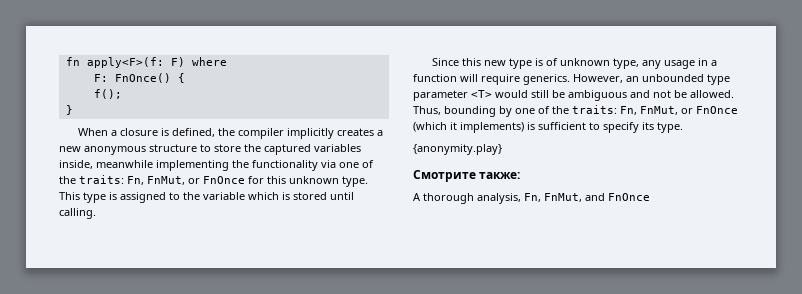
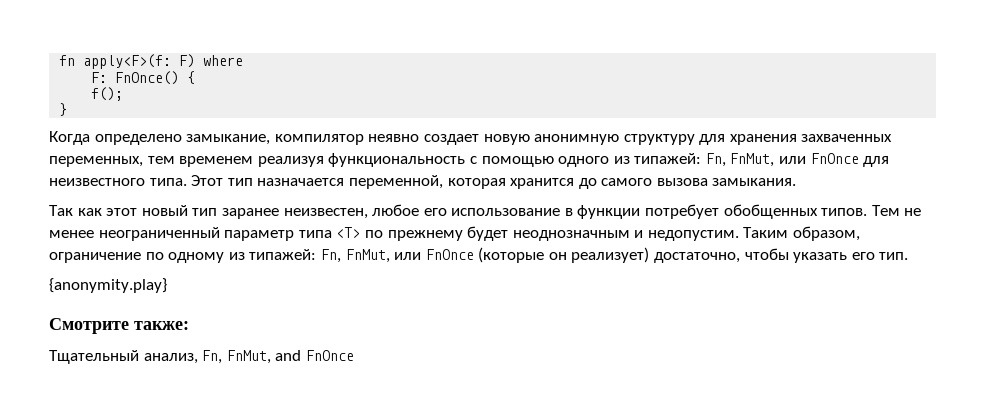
[77,128,383,139] [59,144,361,155] [59,160,374,171] [59,175,368,187] [59,192,354,203] [59,208,96,219] [431,58,717,69] [413,74,730,85] [413,90,734,101] [413,105,738,117] [413,122,683,133] When a closure is defined, the compiler implicitly creates a new anonymous structure to store the captured variables inside, meanwhile implementing the functionality via one of the traits: Fn, FnMut, or FnOnce for this unknown type. This type is assigned to the variable which is stored until calling. // Since this new type is of unknown type, any usage in a function will require generics. However, an unbounded type parameter <T> would still be ambiguous and not be allowed. Thus, bounding by one of the traits: Fn, FnMut, or FnOnce (which it implements) is sufficient to specify its type. -> [49,131,893,145] [49,153,890,167] [49,175,797,189] [49,204,922,219] [49,226,861,241] [49,247,909,263] Когда определено замыкание, компилятор неявно создает новую анонимную структуру для хранения захваченных переменных, тем временем реализуя функциональность с помощью одного из типажей: Fn, FnMut, или FnOnce для неизвестного типа. Этот тип назначается переменной, которая хранится до самого вызова замыкания. // Так как этот новый тип заранее неизвестен, любое его использование в функции потребует обобщенных типов. Тем не менее неограниченный параметр типа <T> по прежнему будет неоднозначным и недопустим. Таким образом, ограничение по одному из типажей: Fn, FnMut, или FnOnce (которые он реализует) достаточно, чтобы указать его тип.
[413,193,521,204] A thorough analysis, -> [49,350,198,364] Тщательный анализ,

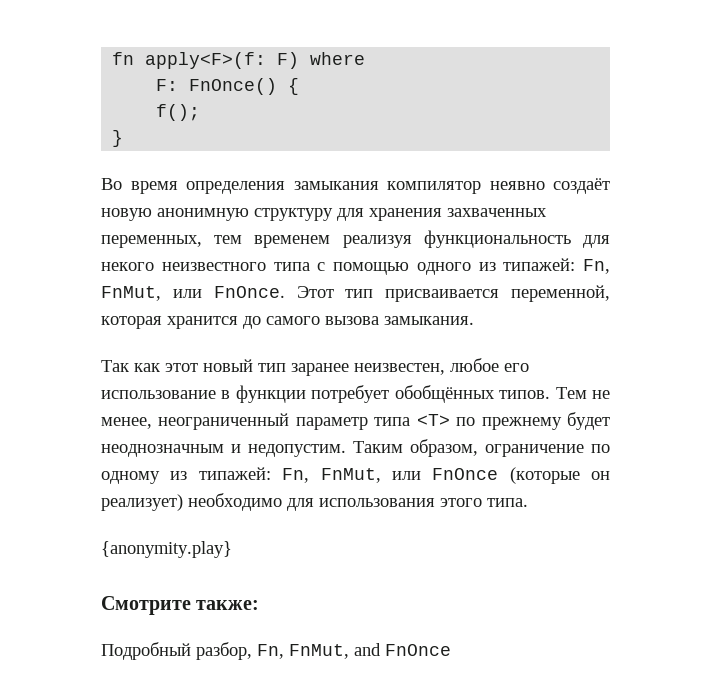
[49,131,271,145] Когда определено замыкание, -> [101,178,379,194] Во время определения замыкания
[423,134,479,145] создает -> [553,178,610,194] создаёт
(466, 160) none -> [583,235,610,248] [101,262,310,271] для некого неизвестного типа
[810,153,890,167] [49,178,187,186] FnOnce для неизвестного типа. -> [213,286,285,298] FnOnce.
[257,178,345,186] назначается -> [385,289,500,302] присваивается
[723,204,818,219] обобщенных -> [394,385,495,403] обобщённых
[49,230,94,238] менее -> [101,417,152,429] менее,
[654,248,909,263] достаточно, чтобы указать его тип. -> [188,493,528,511] необходимо для использования этого типа.
[49,350,198,364] Тщательный анализ, -> [101,642,252,660] Подробный разбор,

